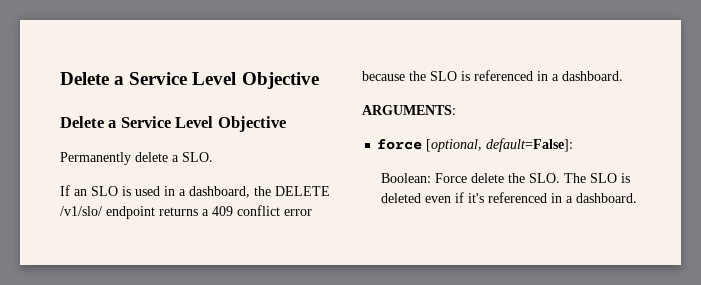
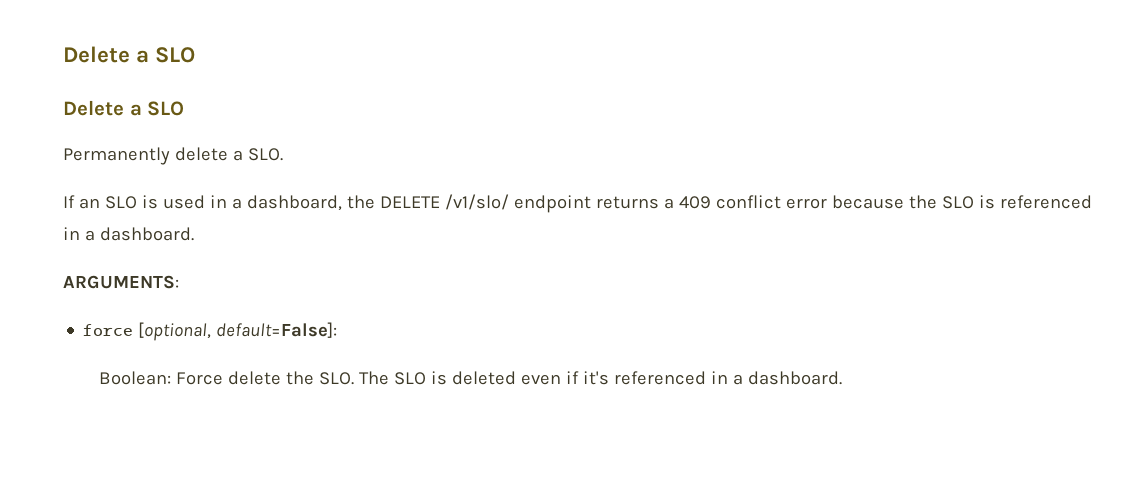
[60,72,319,89] [60,116,286,132] Delete a Service Level Objective // Delete a Service Level Objective -> [63,46,196,63] [63,100,185,116] Delete a SLO // Delete a SLO

